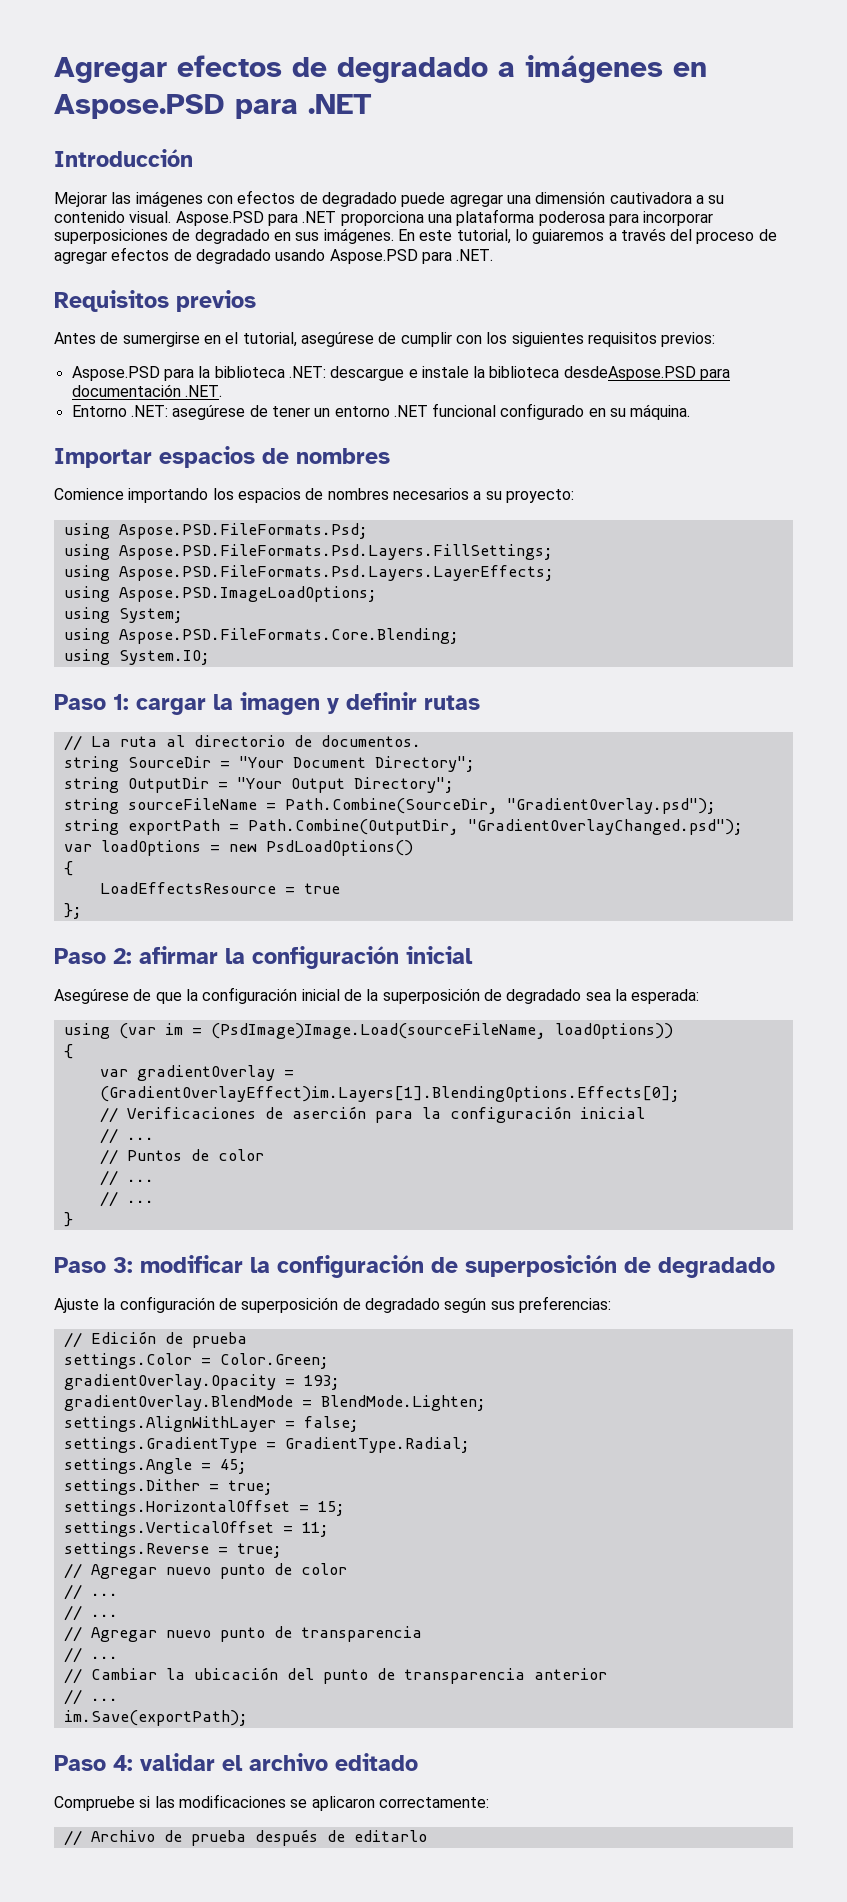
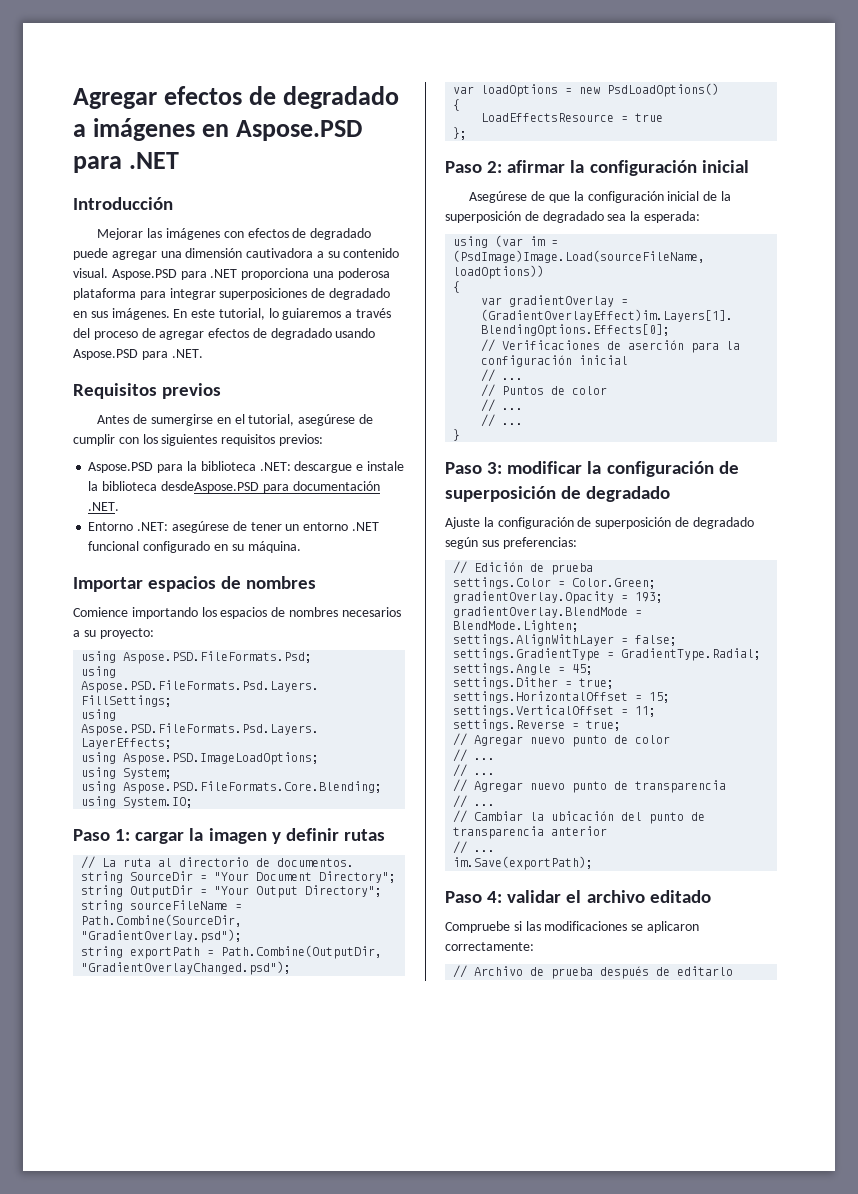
[456,209,714,226] plataforma poderosa para incorporar -> [337,268,390,280] [73,288,216,300] poderosa plataforma para integrar

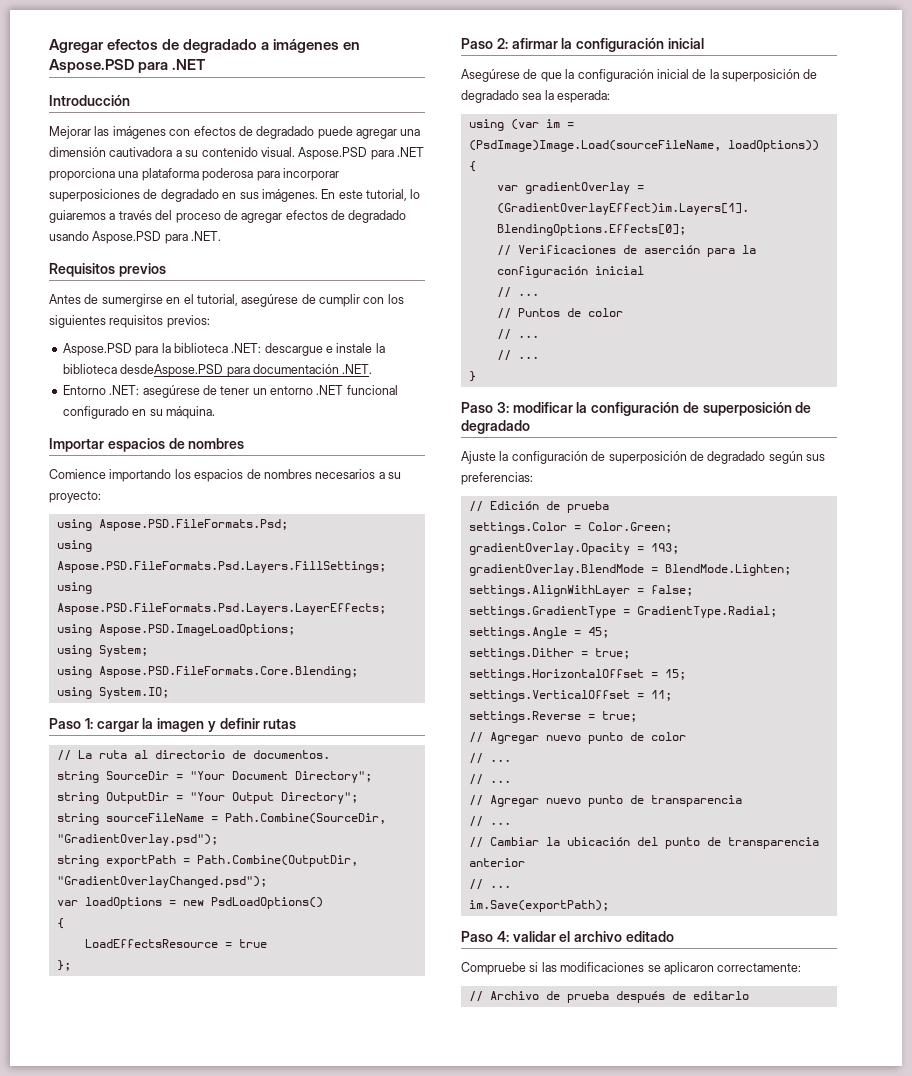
[337,268,390,280] [73,288,216,300] poderosa plataforma para integrar -> [141,168,339,181] plataforma poderosa para incorporar

